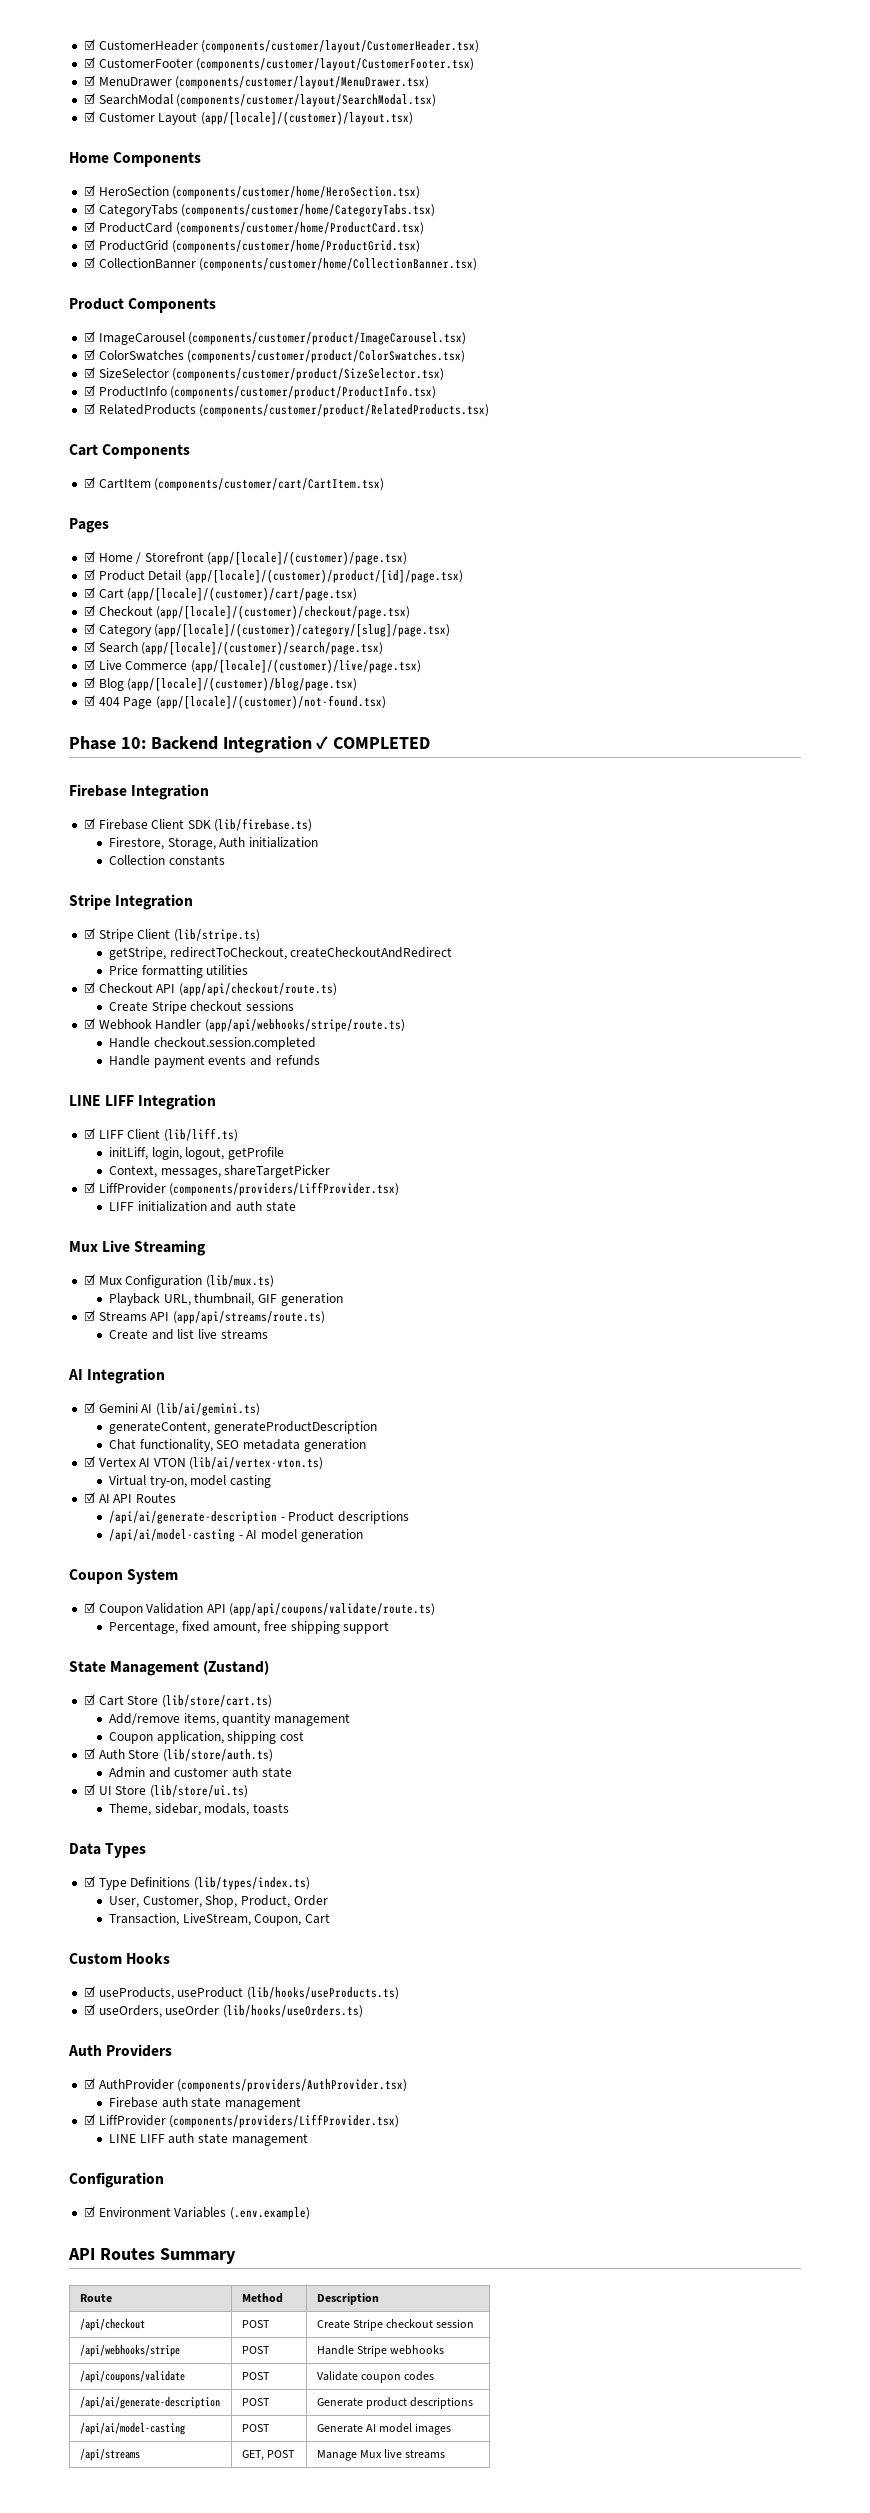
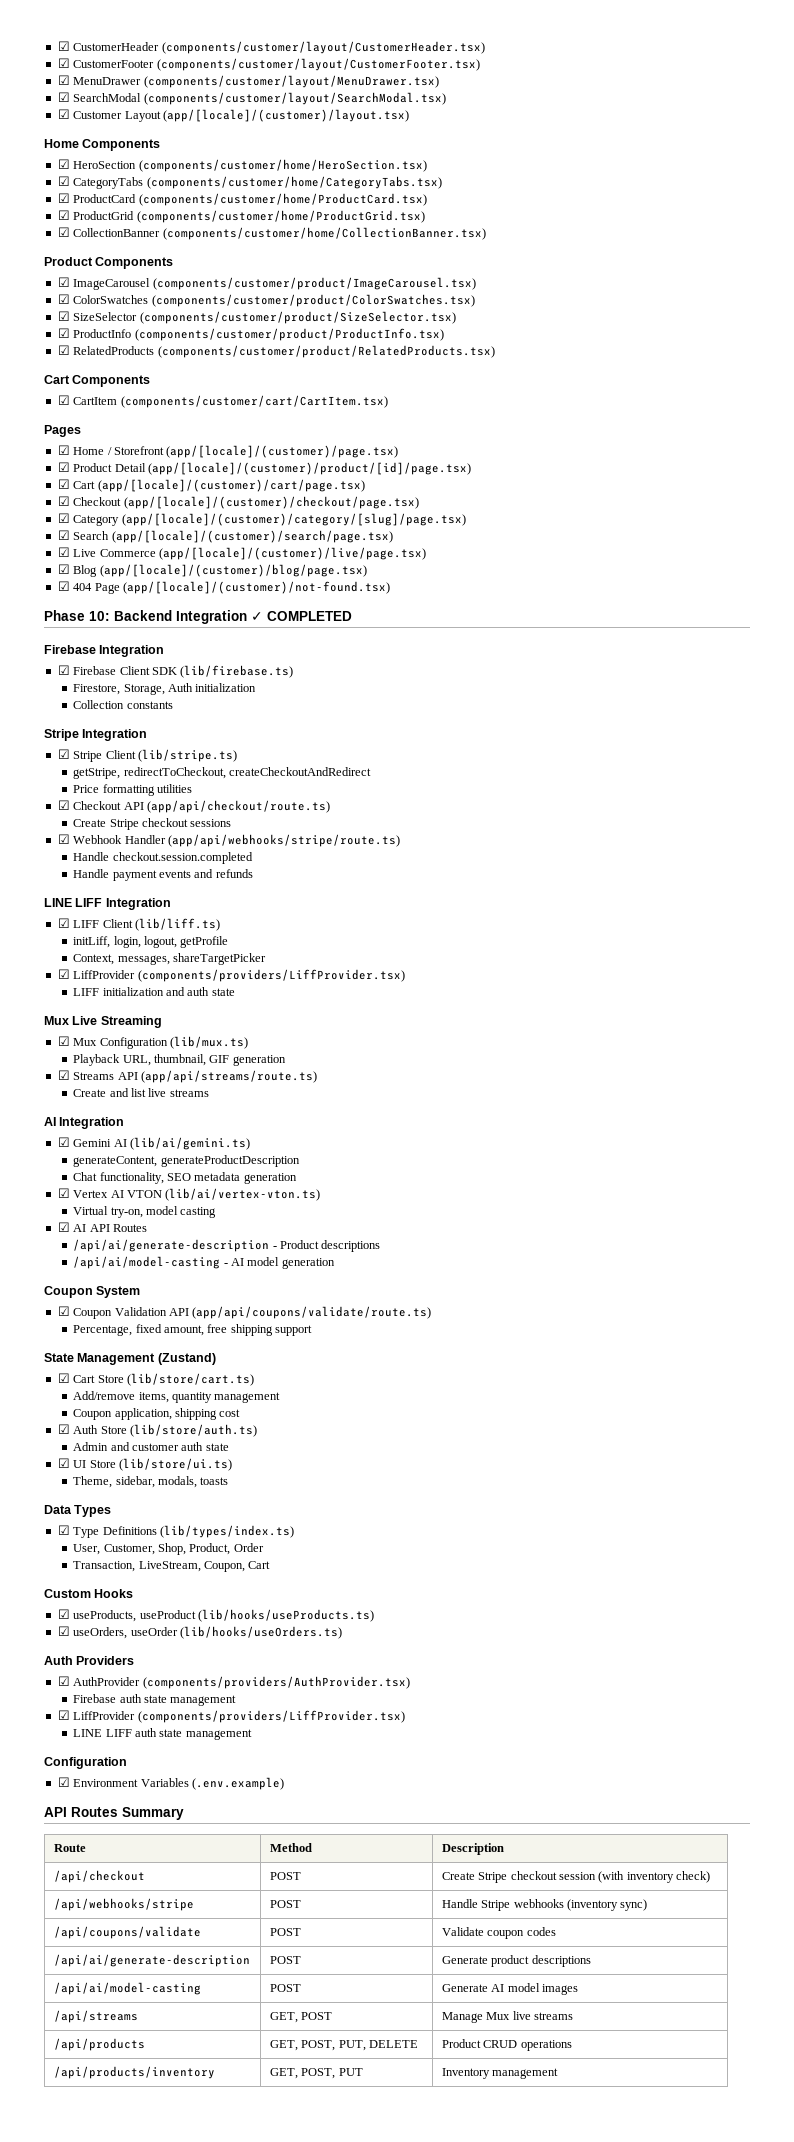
(475, 2323) none -> [598,1871,711,1883] (with inventory check)
(445, 2350) none -> [567,1899,648,1911] (inventory sync)
(446, 2454) none -> [53,2038,145,2051] [269,2040,419,2051] [441,2039,572,2051] [53,2066,215,2079] [269,2068,363,2079] [441,2068,559,2079] // /api/products | GET, POST, PUT, DELETE | Product CRUD operations // /api/products/inventory | GET, POST, PUT | Inventory management

